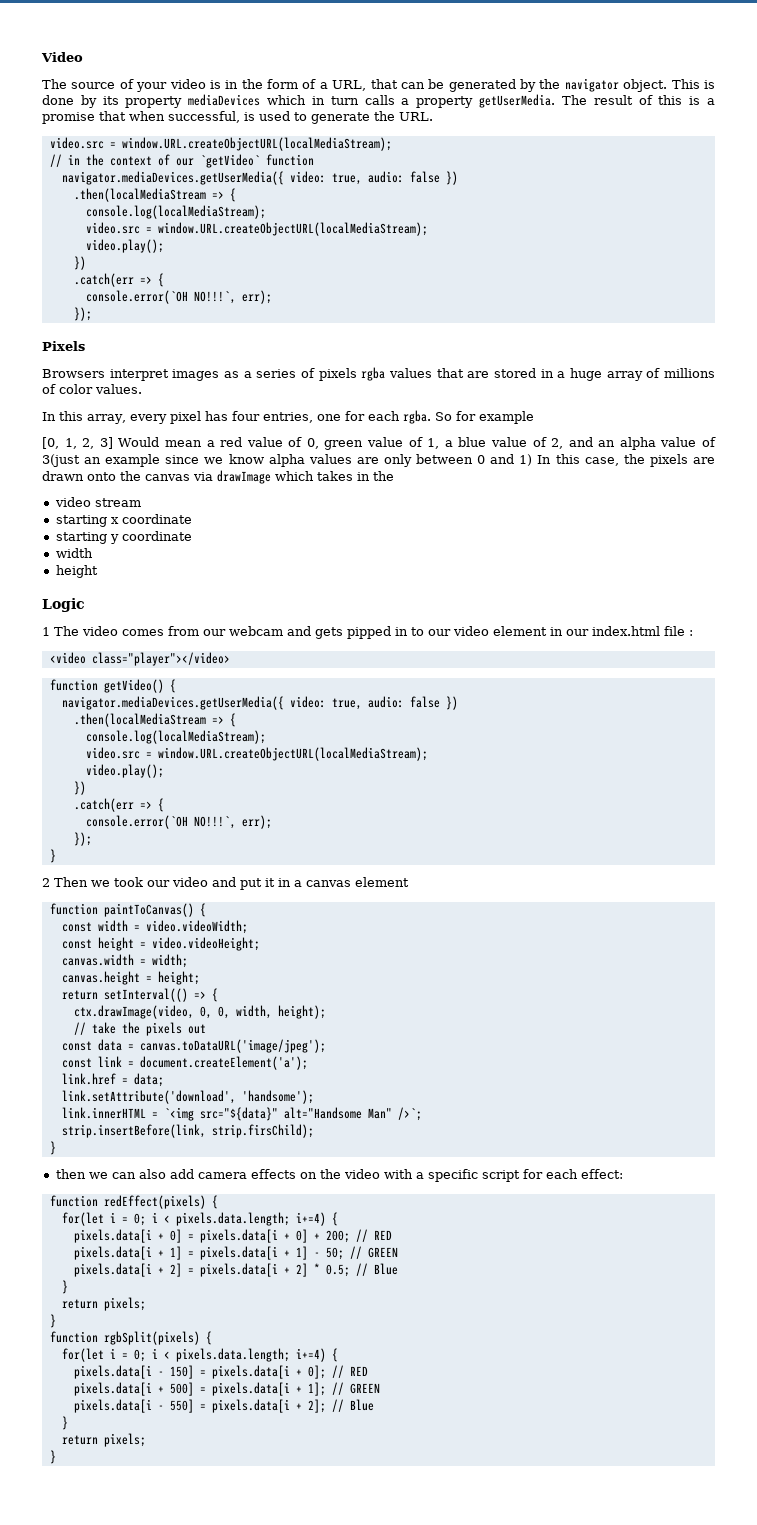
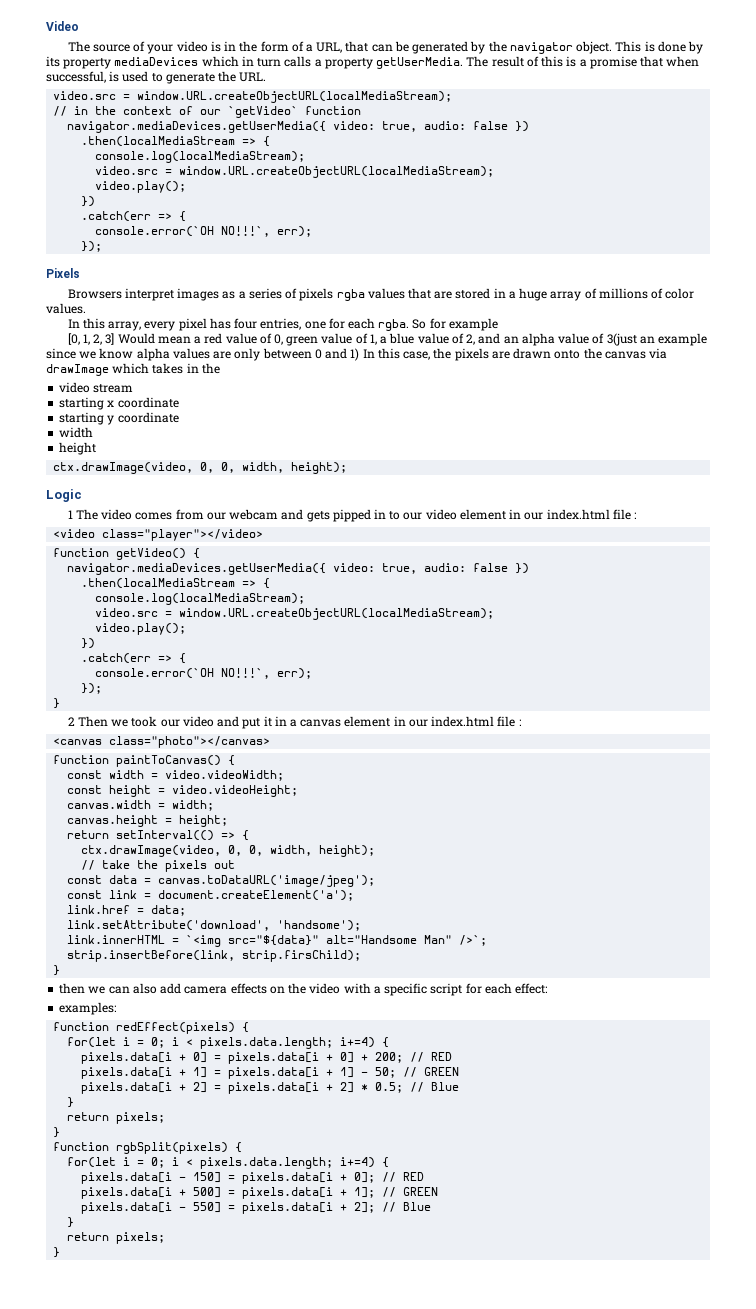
(98, 571) none -> [53,462,348,474] // ctx.drawImage(video, 0, 0, width, height);
(409, 882) none -> [393,716,521,727] [53,736,271,748] in our index.html file : // <canvas class="photo"></canvas>
(623, 1174) none -> [59,1002,117,1015] // examples:

